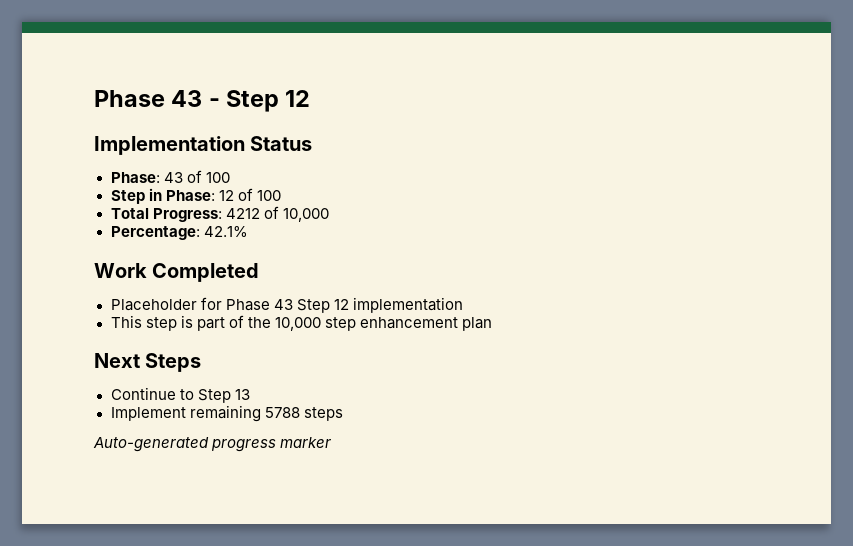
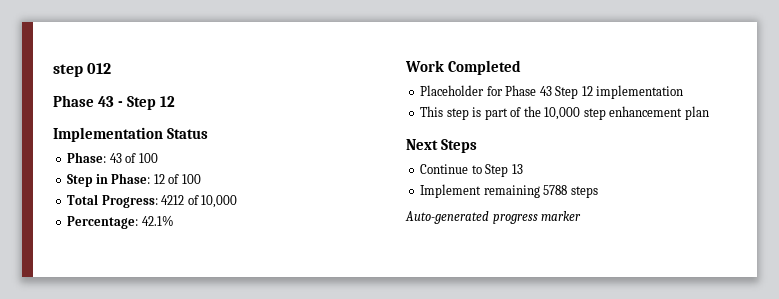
(94, 98) none -> [53,63,112,77] step 012 //

